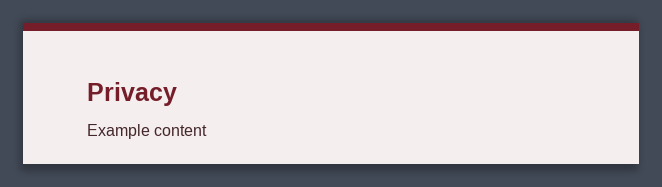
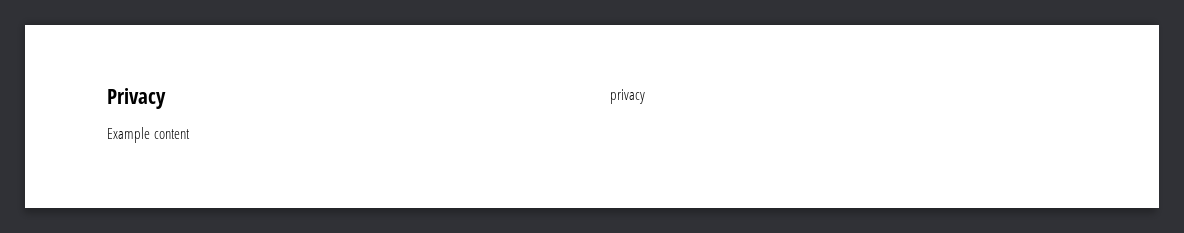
(208, 130) none -> [610,89,645,104] // privacy

